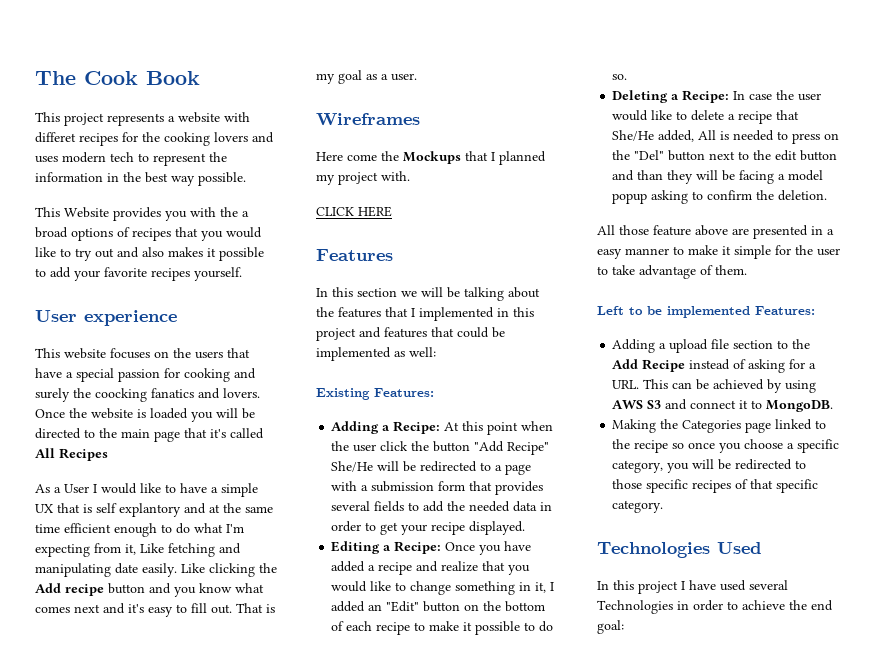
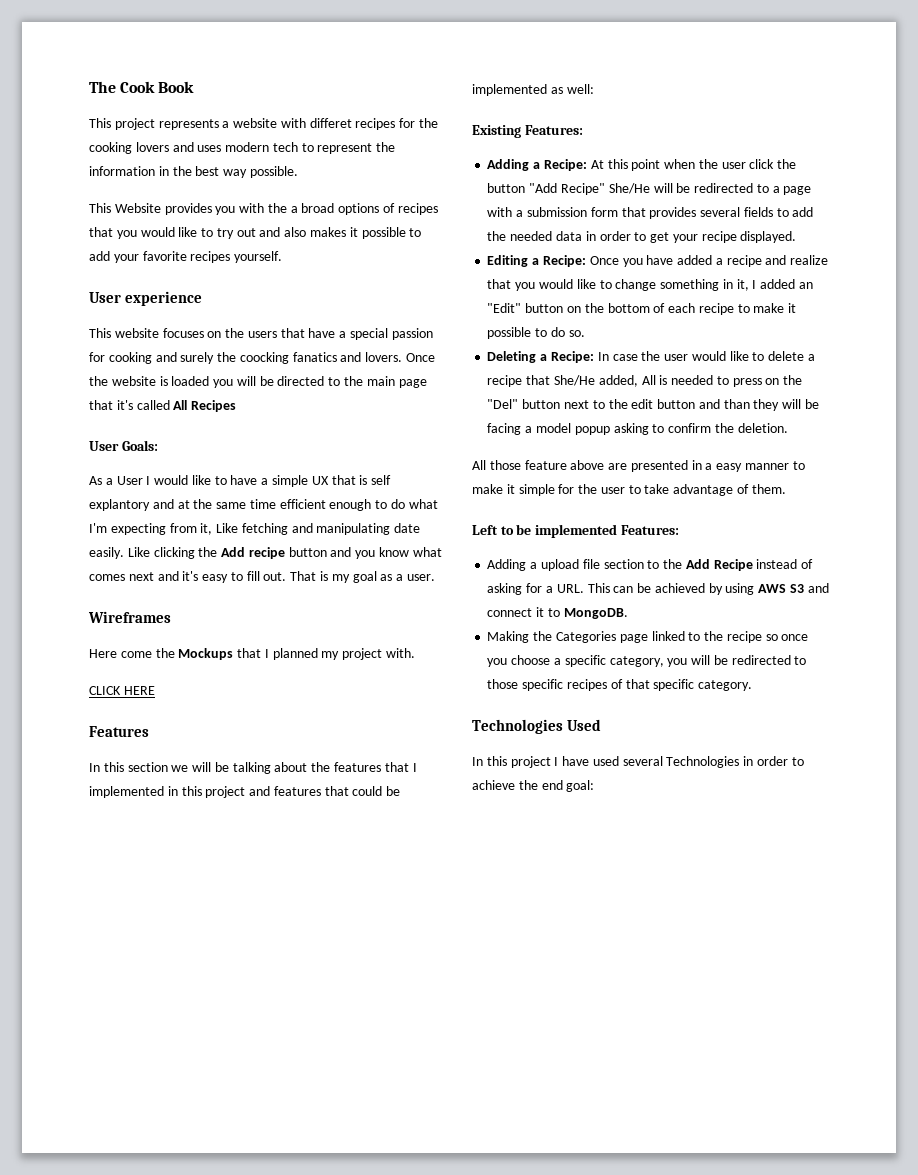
(108, 454) none -> [89,440,158,451] // User Goals:

